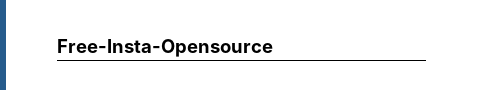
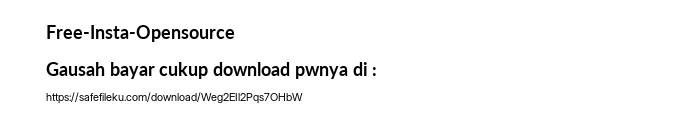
(273, 48) none -> [46,62,378,79] [46,92,303,104] // Gausah bayar cukup download pwnya di : // https://safefileku.com/download/Weg2EIl2Pqs7OHbW

